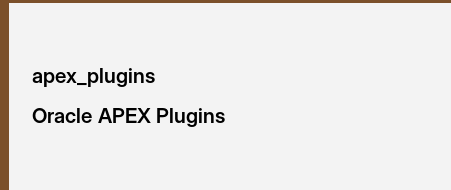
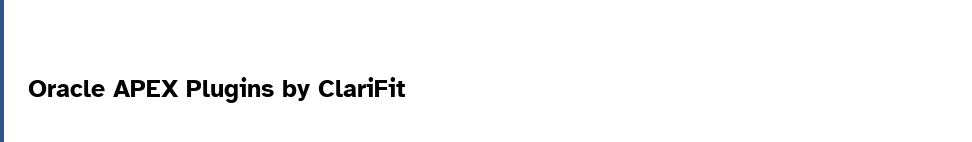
[32,68,155,87] apex_plugins // -> (28, 88) none
(226, 117) none -> [282,77,405,101] by ClariFit

